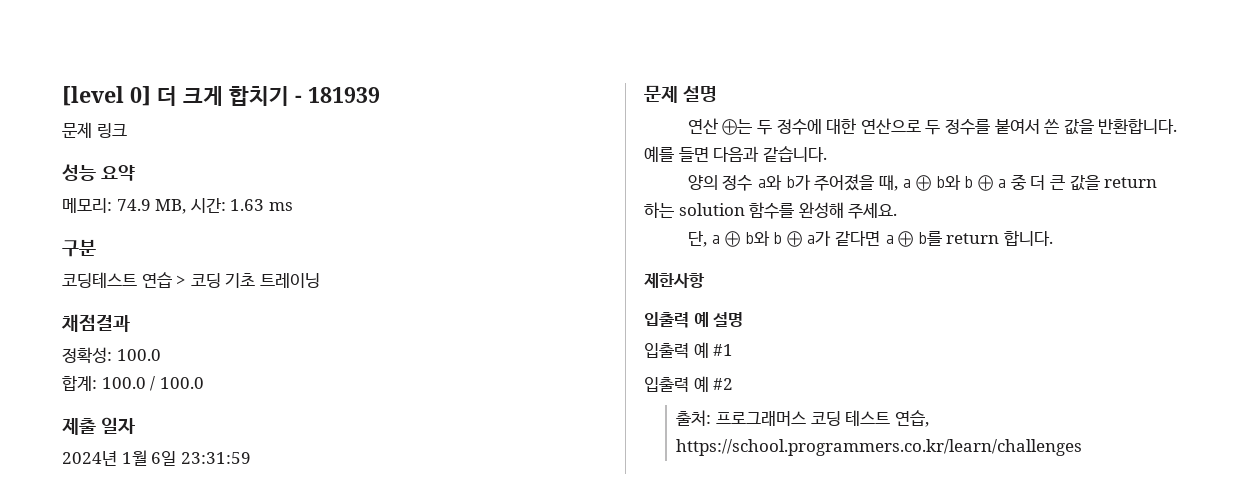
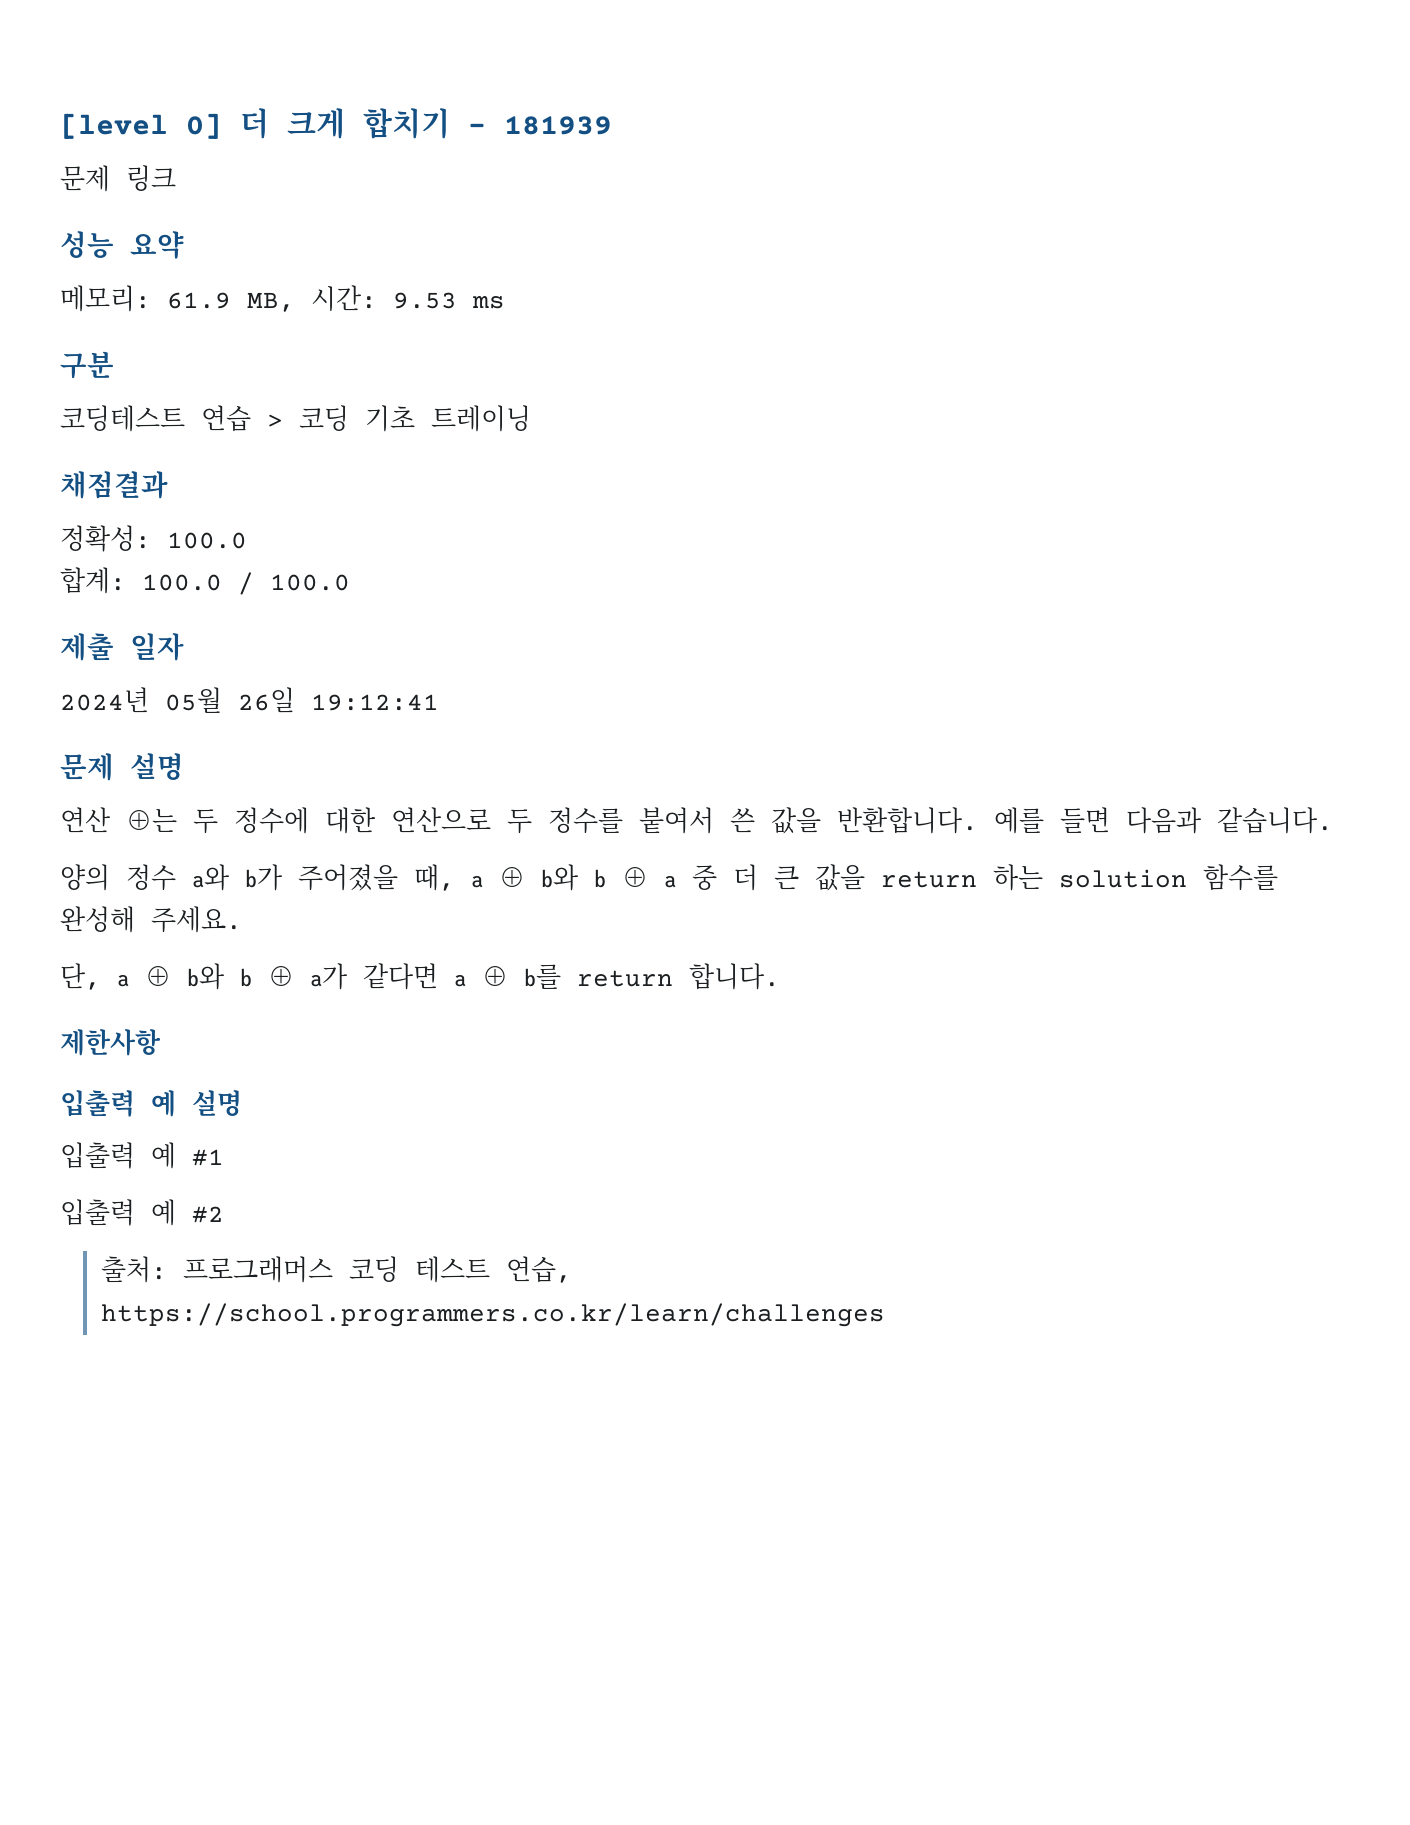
[116,199,151,211] 74.9 -> [167,292,231,309] 61.9
[230,199,265,211] 1.63 -> [393,292,457,309] 9.53
[121,450,251,466] 1월 6일 23:31:59 -> [165,687,439,713] 05월 26일 19:12:41

